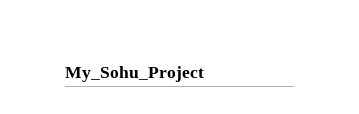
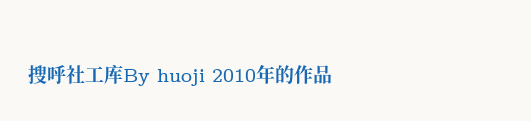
[65,66,204,82] My_Sohu_Project -> [28,64,332,86] 搜呼社工库By huoji 2010年的作品

